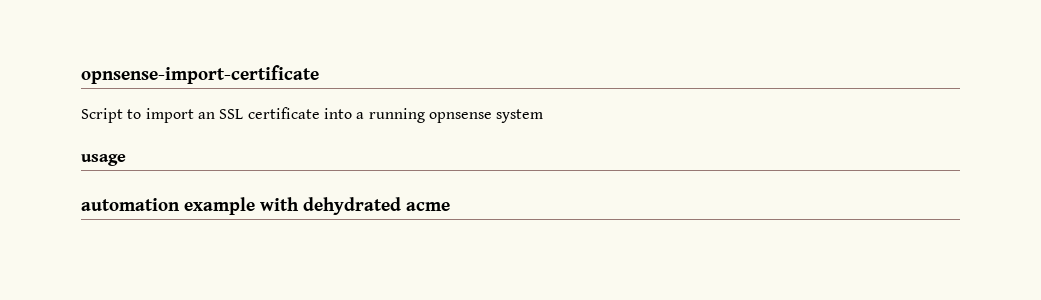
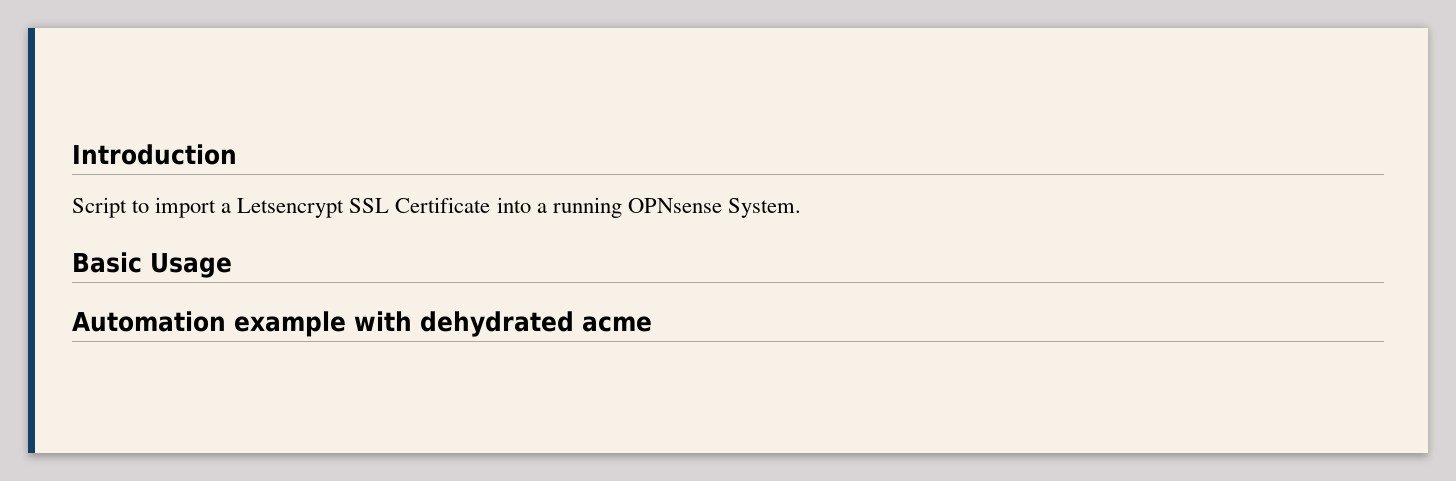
[81,65,319,84] opnsense-import-certificate -> [72,144,237,165] Introduction
[197,107,544,123] [81,154,126,166] [81,198,180,211] an SSL certificate into a running opnsense system // usage // automation -> [221,197,801,218] [72,252,232,278] [72,311,226,332] a Letsencrypt SSL Certificate into a running OPNsense System. // Basic Usage // Automation

